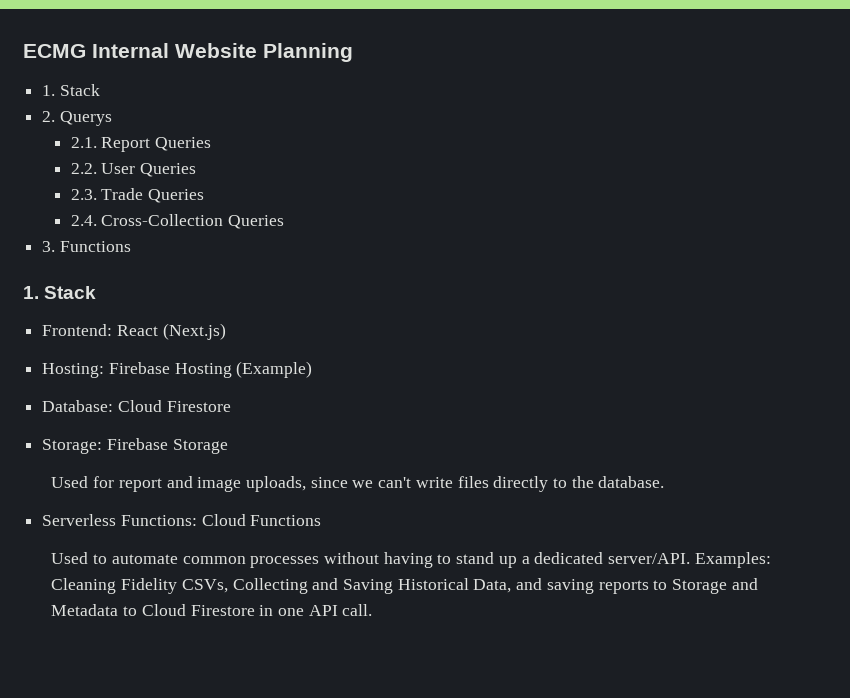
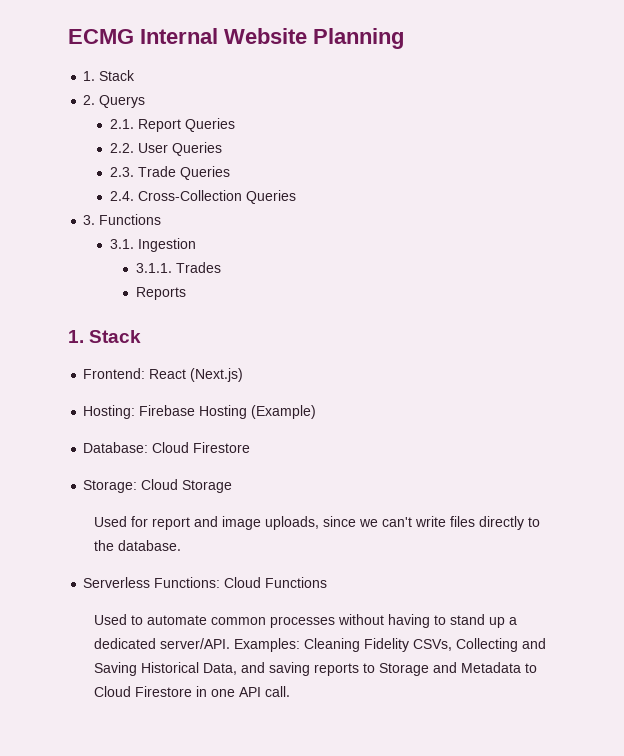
(131, 246) none -> [109,238,196,252] [135,262,221,273] [135,287,186,300] // 3.1. Ingestion // 3.1.1. Trades // Reports
[106,438,168,450] Firebase -> [141,479,179,490] Cloud

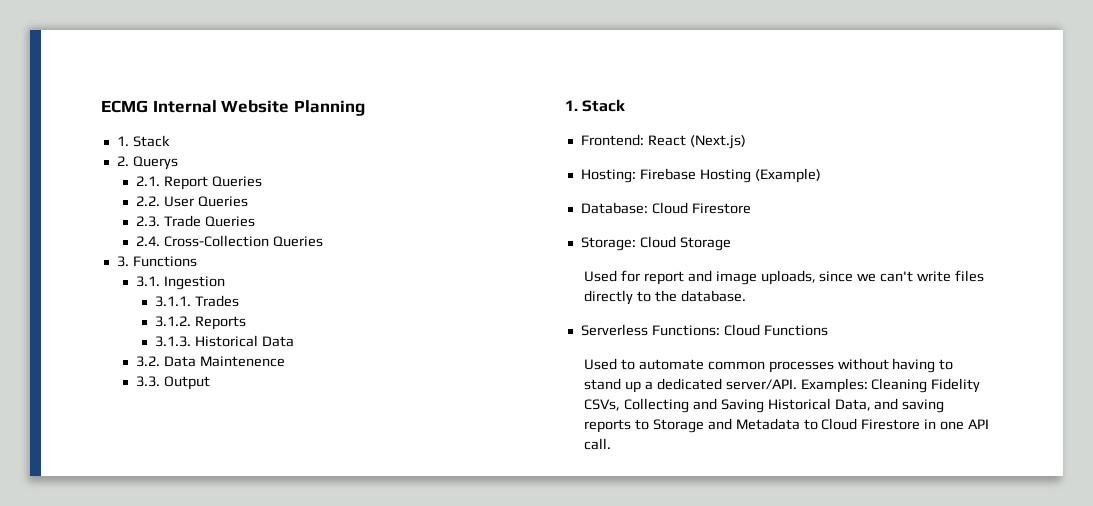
(221, 267) none -> [154,316,191,327] 3.1.2.
(186, 293) none -> [154,335,294,347] [135,356,285,367] [135,376,210,390] // 3.1.3. Historical Data // 3.2. Data Maintenence // 3.3. Output

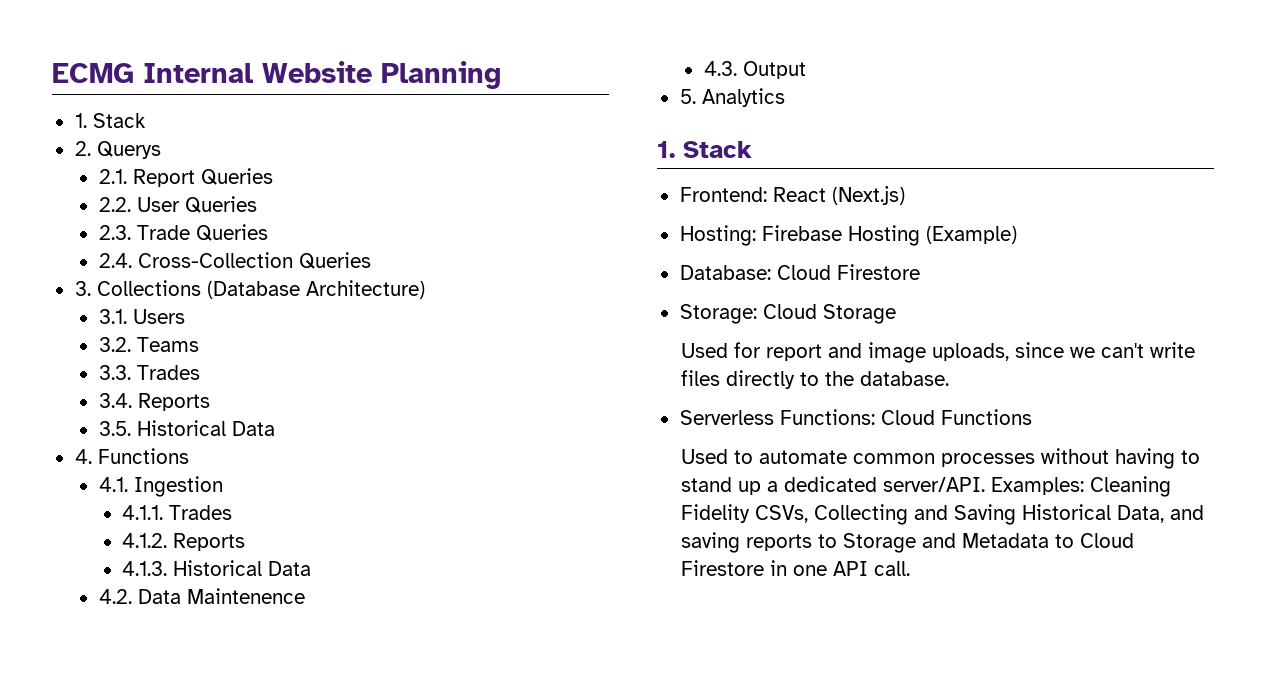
[132,256,197,267] [135,276,225,290] [154,295,239,307] [154,316,246,330] [154,335,294,347] [135,356,160,367] Functions // 3.1. Ingestion // 3.1.1. Trades // 3.1.2. Reports // 3.1.3. Historical Data // 3.2. -> [96,280,425,299] [98,309,185,324] [98,337,199,352] [98,365,200,380] [98,393,210,411] [98,420,275,436] [74,448,189,464] [98,476,223,497] [122,505,233,520] [122,533,246,551] [122,560,312,576] [98,589,132,604] Collections (Database Architecture) // 3.1. Users // 3.2. Teams // 3.3. Trades // 3.4. Reports // 3.5. Historical Data // 4. Functions // 4.1. Ingestion // 4.1.1. Trades // 4.1.2. Reports // 4.1.3. Historical Data // 4.2.
[135,376,160,387] 3.3. -> [703,61,737,76] 4.3.
(210, 383) none -> [679,88,785,107] // 5. Analytics

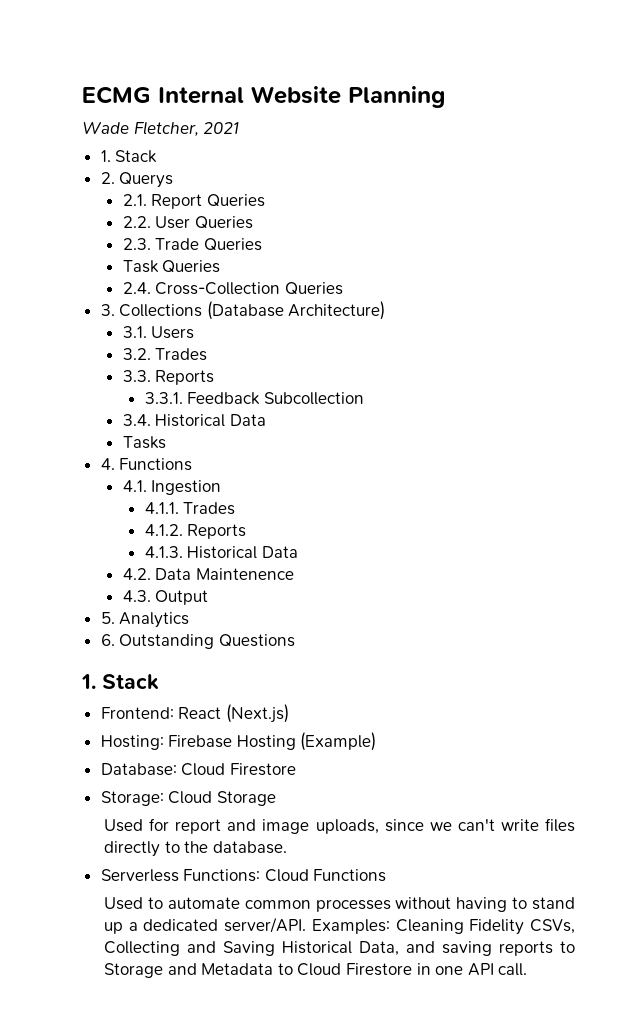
(501, 75) none -> [82,121,240,137] // Wade Fletcher, 2021
(268, 232) none -> [122,260,221,273] // Task Queries
[136,337,199,352] Teams -> [155,348,208,361] Trades
[136,365,200,380] Trades -> [155,370,215,385] [144,392,364,405] Reports // 3.3.1. Feedback Subcollection
[137,393,210,411] [98,420,275,436] Reports // 3.5. Historical Data -> [155,414,266,427] [122,436,166,449] Historical Data // Tasks
(785, 97) none -> [100,634,295,649] // 6. Outstanding Questions

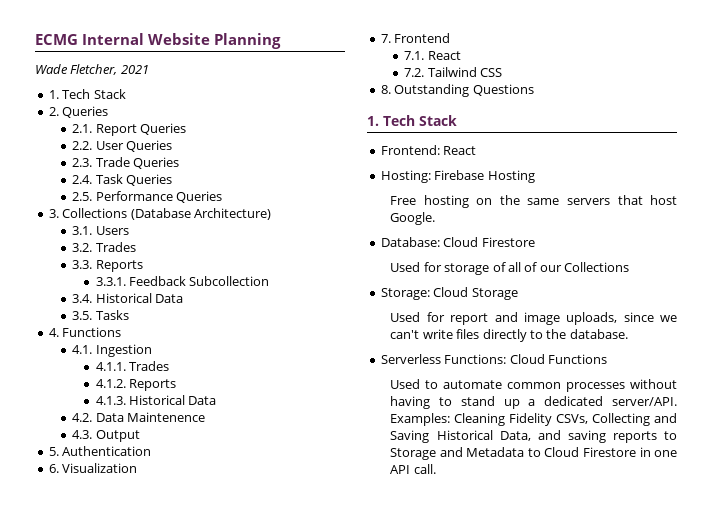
(111, 156) none -> [62,89,91,99] Tech
[119,172,174,188] Querys -> [62,106,109,118] Queries
(262, 244) none -> [72,175,93,184] 2.4.
[122,282,281,295] 2.4. Cross-Collection -> [72,191,173,201] 2.5. Performance
(266, 420) none -> [72,311,93,320] 3.5.
[119,612,190,628] Analytics -> [62,446,152,456] Authentication
(115, 640) none -> [62,463,138,473] [380,33,451,43] [404,51,461,60] [404,67,502,77] [380,85,391,94] Visualization // 7. Frontend // 7.1. React // 7.2. Tailwind CSS // 8.
(96, 681) none -> [383,115,415,126] Tech
[225,704,289,723] (Next.js) -> (477, 150) none
[300,732,377,751] [100,763,296,776] (Example) // Database: Cloud Firestore -> [390,195,677,208] [390,212,436,225] [380,237,535,247] [390,262,630,275] // Free hosting on the same servers that host Google. // Database: Cloud Firestore // Used for storage of all of our Collections

